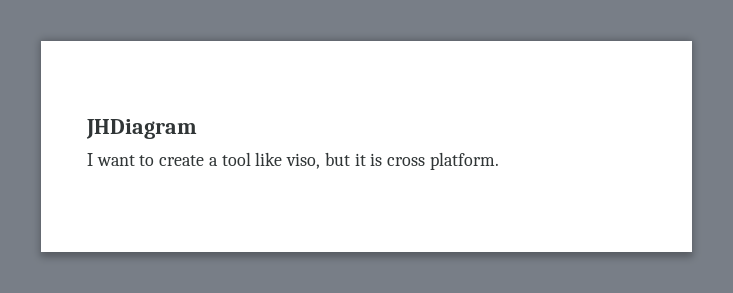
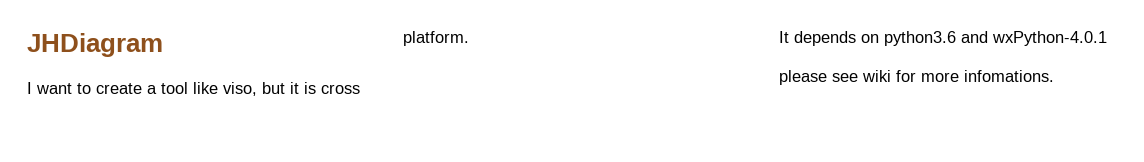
(499, 161) none -> [779,31,1107,46] [779,70,1054,85] // It depends on python3.6 and wxPython-4.0.1 // please see wiki for more infomations.

